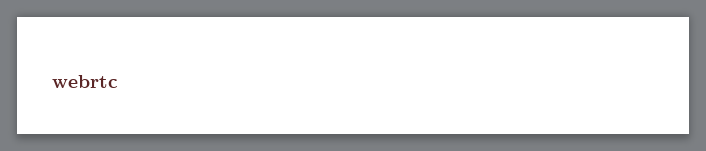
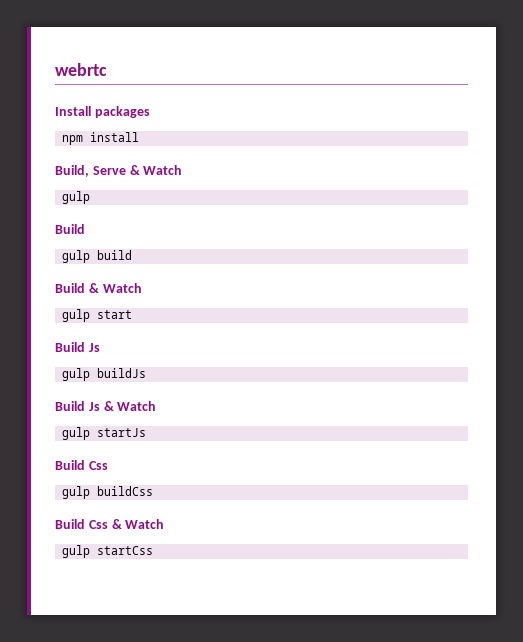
(118, 81) none -> [55,106,150,118] [62,132,140,145] [55,165,183,177] [62,191,91,204] [55,224,85,234] [62,250,133,263] [55,283,142,293] [62,309,133,322] [55,342,100,352] [62,368,147,381] [55,401,157,411] [62,427,147,440] [55,460,108,470] [62,486,154,499] [55,519,165,529] [62,545,154,558] // Install packages // npm install // Build, Serve & Watch // gulp // Build // gulp build // Build & Watch // gulp start // Build Js // gulp buildJs // Build Js & Watch // gulp startJs // Build Css // gulp buildCss // Build Css & Watch // gulp startCss

